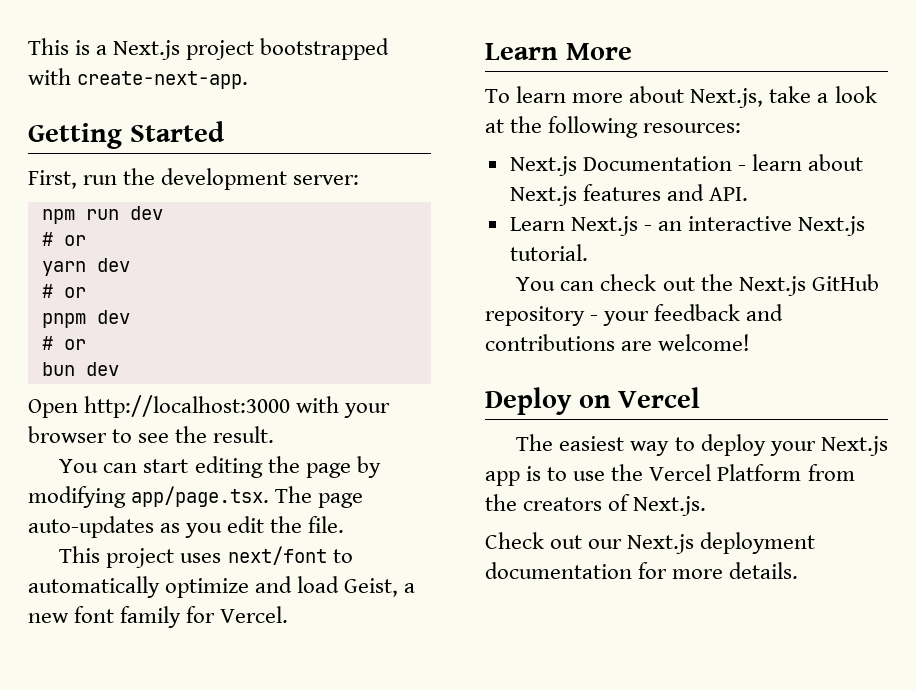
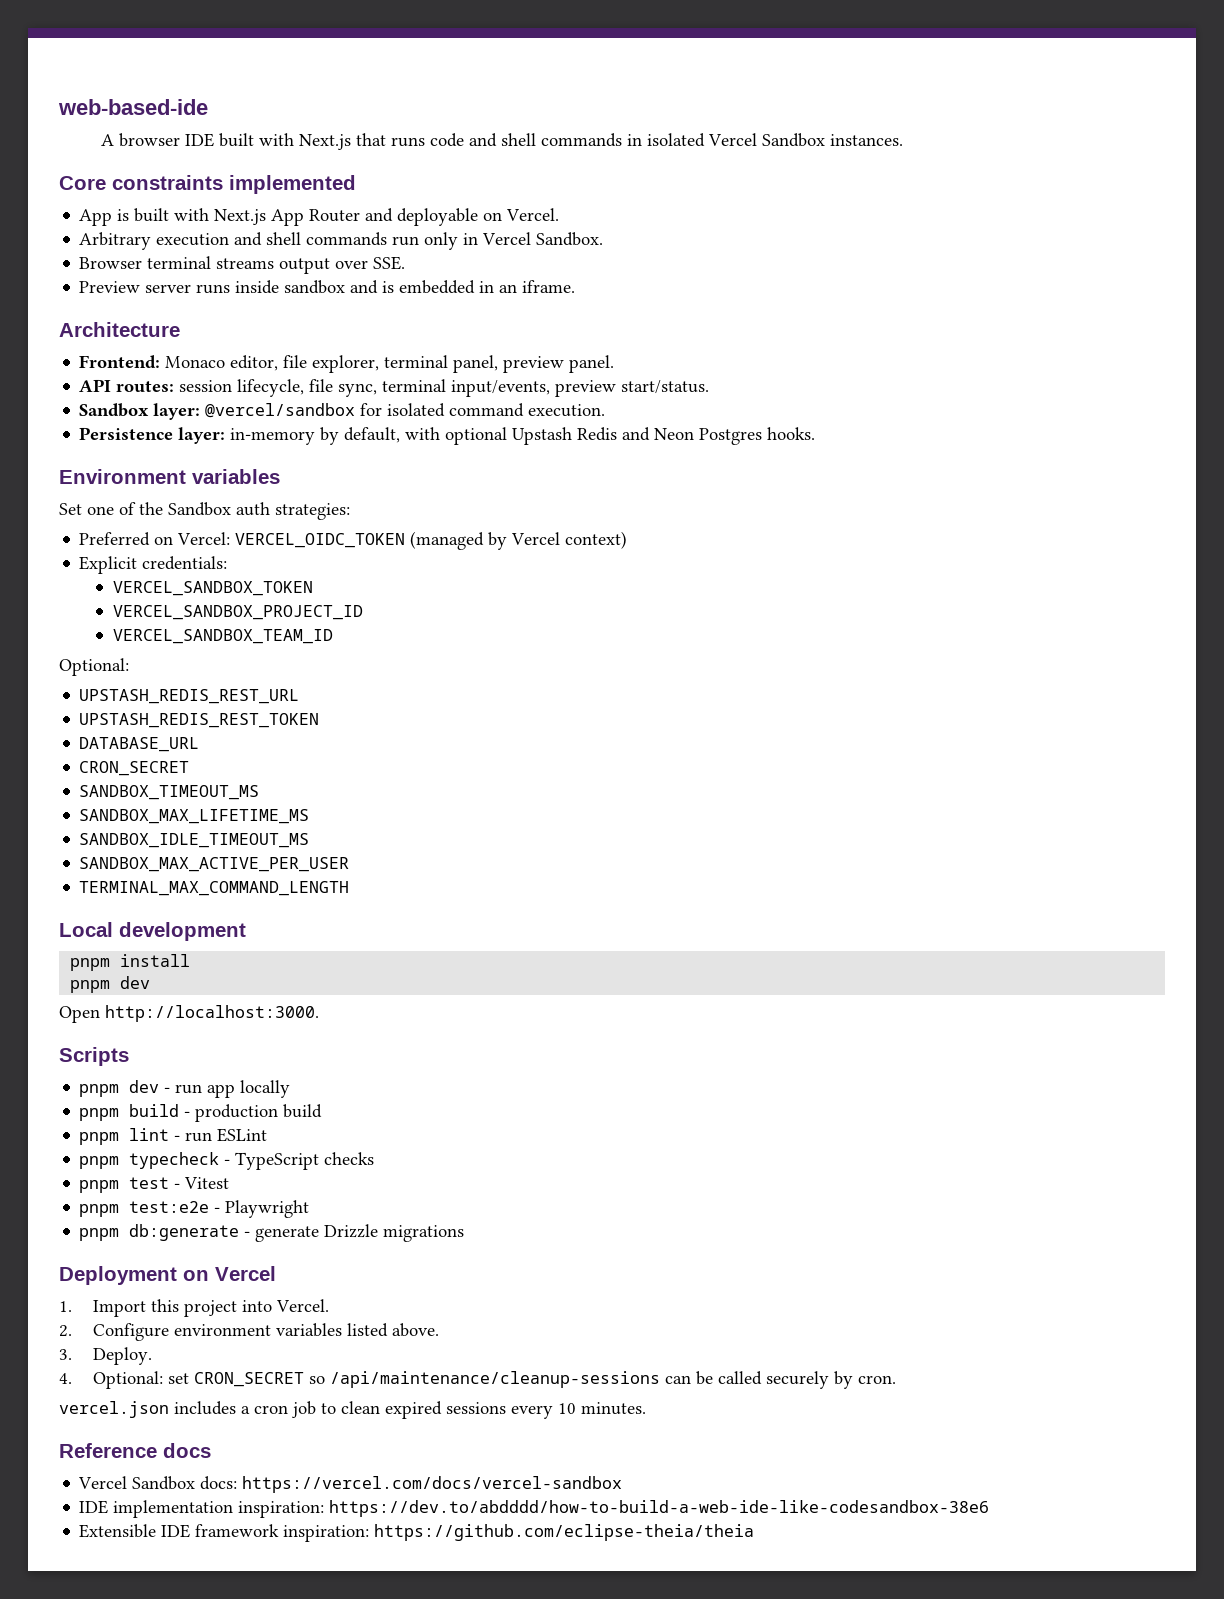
[28,38,390,60] [28,68,249,89] [28,121,225,149] [28,168,360,190] [41,206,163,224] [41,232,86,246] [41,258,130,276] [41,284,86,298] [41,310,130,328] [41,336,86,350] [41,362,119,376] [28,395,391,418] [28,426,275,443] [59,456,381,478] [28,486,364,508] [28,516,345,538] [59,546,353,568] [28,576,416,598] [28,606,289,628] [485,43,632,60] [485,86,877,108] [485,116,742,138] [509,154,864,176] [509,184,748,206] [509,216,866,236] [509,244,588,261] [516,274,879,296] [485,304,784,326] [485,334,751,351] [485,387,701,415] [516,434,888,456] [485,464,855,486] [485,494,707,516] [485,532,816,554] [485,562,799,579] This is a Next.js project bootstrapped with create-next-app. // Getting Started // First, run the development server: // npm run dev // # or // yarn dev // # or // pnpm dev // # or // bun dev // Open http://localhost:3000 with your browser to see the result. // You can start editing the page by modifying app/page.tsx. The page auto-updates as you edit the file. // This project uses next/font to automatically optimize and load Geist, a new font family for Vercel. // Learn More // To learn more about Next.js, take a look at the following resources: // Next.js Documentation - learn about Next.js features and API. // Learn Next.js - an interactive Next.js tutorial. // You can check out the Next.js GitHub repository - your feedback and contributions are welcome! // Deploy on Vercel // The easiest way to deploy your Next.js app is to use the Vercel Platform from the creators of Next.js. // Check out our Next.js deployment documentation for more details. -> [58,99,208,115] [100,133,903,150] [59,175,356,194] [79,208,560,226] [79,232,604,250] [79,256,406,274] [79,280,576,294] [59,322,180,337] [79,355,615,373] [79,379,710,397] [79,403,606,420] [79,427,816,445] [59,469,280,484] [59,502,350,520] [79,531,628,550] [79,556,228,574] [112,581,313,596] [112,605,363,620] [112,629,333,644] [59,658,129,676] [79,689,300,704] [79,713,320,728] [79,737,200,752] [79,761,190,776] [79,785,260,800] [79,809,310,824] [79,833,310,848] [79,857,350,872] [79,881,350,896] [59,922,246,941] [70,954,191,971] [70,976,151,993] [59,1005,319,1023] [59,1047,129,1066] [79,1080,291,1098] [79,1104,323,1122] [79,1128,268,1145] [79,1152,375,1170] [79,1177,230,1193] [79,1200,310,1218] [79,1224,465,1242] [59,1266,276,1285] [59,1299,329,1317] [59,1323,439,1341] [59,1347,152,1365] [59,1371,896,1389] [59,1401,646,1419] [59,1443,211,1458] [78,1476,623,1493] [79,1500,990,1518] [79,1524,755,1542] web-based-ide // A browser IDE built with Next.js that runs code and shell commands in isolated Vercel Sandbox instances. // Core constraints implemented // App is built with Next.js App Router and deployable on Vercel. // Arbitrary execution and shell commands run only in Vercel Sandbox. // Browser terminal streams output over SSE. // Preview server runs inside sandbox and is embedded in an iframe. // Architecture // Frontend: Monaco editor, file explorer, terminal panel, preview panel. // API routes: session lifecycle, file sync, terminal input/events, preview start/status. // Sandbox layer: @vercel/sandbox for isolated command execution. // Persistence layer: in-memory by default, with optional Upstash Redis and Neon Postgres hooks. // Environment variables // Set one of the Sandbox auth strategies: // Preferred on Vercel: VERCEL_OIDC_TOKEN (managed by Vercel context) // Explicit credentials: // VERCEL_SANDBOX_TOKEN // VERCEL_SANDBOX_PROJECT_ID // VERCEL_SANDBOX_TEAM_ID // Optional: // UPSTASH_REDIS_REST_URL // UPSTASH_REDIS_REST_TOKEN // DATABASE_URL // CRON_SECRET // SANDBOX_TIMEOUT_MS // SANDBOX_MAX_LIFETIME_MS // SANDBOX_IDLE_TIMEOUT_MS // SANDBOX_MAX_ACTIVE_PER_USER // TERMINAL_MAX_COMMAND_LENGTH // Local development // pnpm install // pnpm dev // Open http://localhost:3000. // Scripts // pnpm dev - run app locally // pnpm build - production build // pnpm lint - run ESLint // pnpm typecheck - TypeScript checks // pnpm test - Vitest // pnpm test:e2e - Playwright // pnpm db:generate - generate Drizzle migrations // Deployment on Vercel // 1. Import this project into Vercel. // 2. Configure environment variables listed above. // 3. Deploy. // 4. Optional: set CRON_SECRET so /api/maintenance/cleanup-sessions can be called securely by cron. // vercel.json includes a cron job to clean expired sessions every 10 minutes. // Reference docs // Vercel Sandbox docs: https://vercel.com/docs/vercel-sandbox // IDE implementation inspiration: https://dev.to/abdddd/how-to-build-a-web-ide-like-codesandbox-38e6 // Extensible IDE framework inspiration: https://github.com/eclipse-theia/theia

